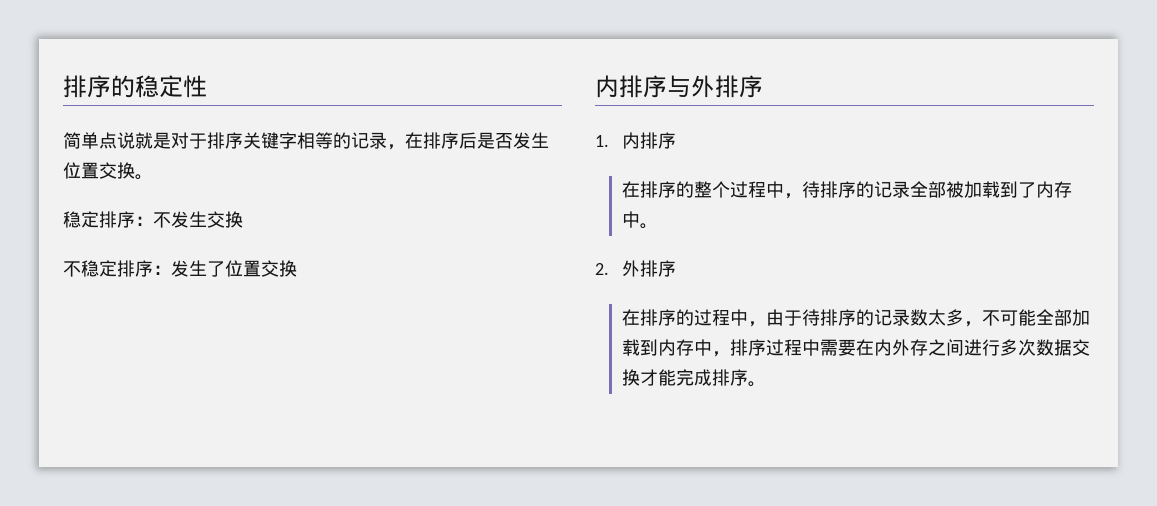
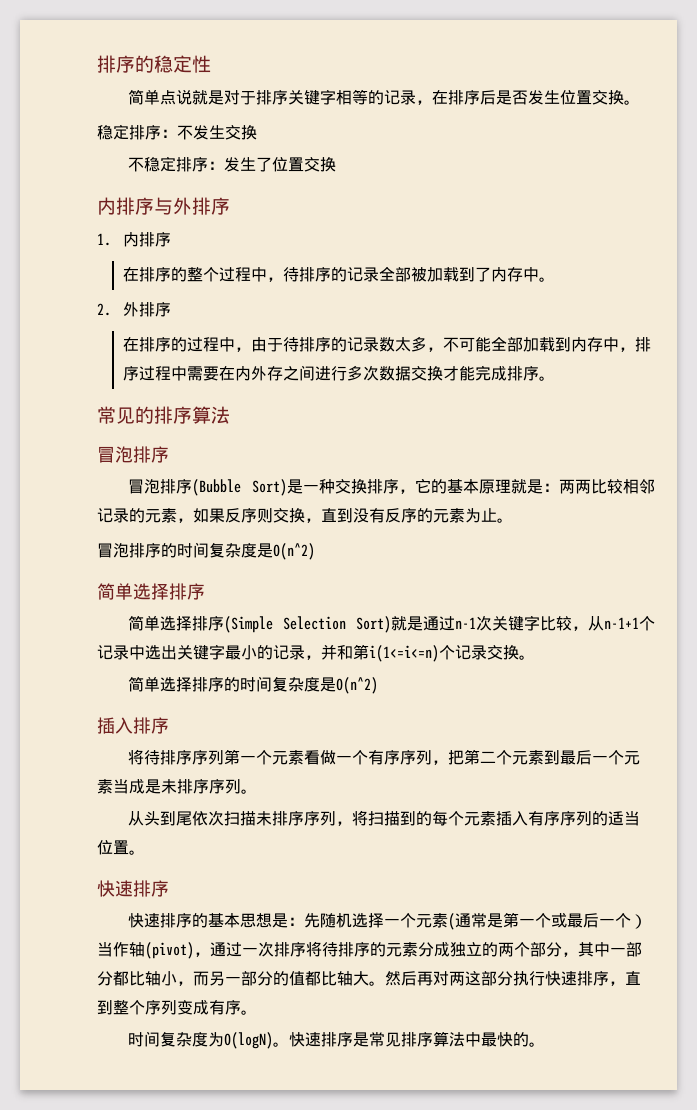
(767, 384) none -> [97,406,230,424] [97,446,169,463] [128,478,655,496] [97,508,513,523] [97,542,315,560] [97,583,205,600] [128,615,655,633] [97,644,535,662] [128,676,379,694] [97,717,169,734] [128,749,641,765] [97,779,257,794] [128,810,641,826] [97,840,145,855] [97,880,169,897] [128,912,648,930] [97,941,642,959] [97,971,641,986] [97,1000,257,1015] [128,1031,546,1049] // 常见的排序算法 // 冒泡排序 // 冒泡排序(Bubble Sort)是一种交换排序，它的基本原理就是：两两比较相邻记录的元素，如果反序则交换，直到没有反序的元素为止。 // 冒泡排序的时间复杂度是O(n^2) // 简单选择排序 // 简单选择排序(Simple Selection Sort)就是通过n-1次关键字比较，从n-1+1个记录中选出关键字最小的记录，并和第i(1<=i<=n)个记录交换。 // 简单选择排序的时间复杂度是O(n^2) // 插入排序 // 将待排序序列第一个元素看做一个有序序列，把第二个元素到最后一个元素当成是未排序序列。 // 从头到尾依次扫描未排序序列，将扫描到的每个元素插入有序序列的适当位置。 // 快速排序 // 快速排序的基本思想是：先随机选择一个元素(通常是第一个或最后一个）当作轴(pivot)，通过一次排序将待排序的元素分成独立的两个部分，其中一部分都比轴小，而另一部分的值都比轴大。然后再对两这部分执行快速排序，直到整个序列变成有序。 // 时间复杂度为O(logN)。快速排序是常见排序算法中最快的。

